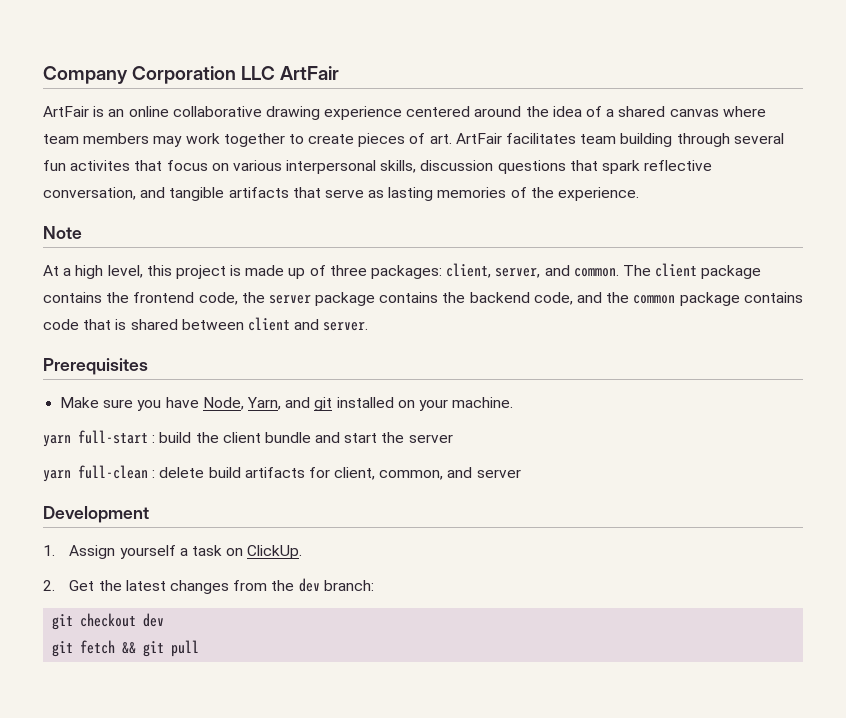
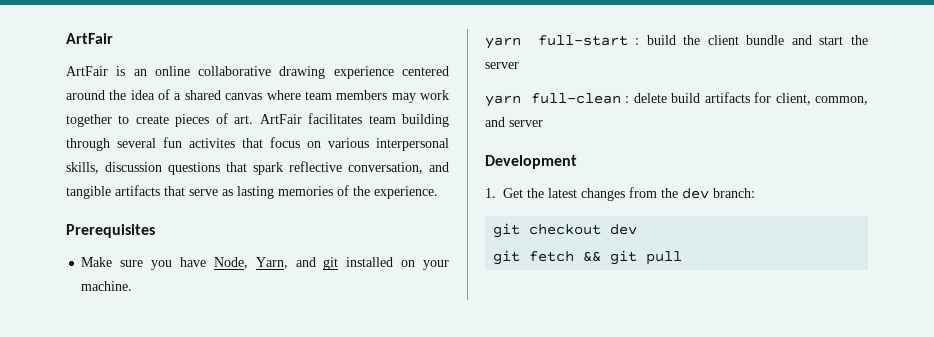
[43,66,276,84] Company Corporation LLC -> (66, 38) none
[43,226,82,239] [43,263,762,279] [43,292,803,306] [43,317,369,331] // Note // At a high level, this project is made up of three packages: client, server, and common. The client package contains the frontend code, the server package contains the backend code, and the common package contains code that is shared between client and server. -> (438, 192) none
[69,545,303,559] [43,580,55,591] Assign yourself a task on ClickUp. // 2. -> (496, 193) none

